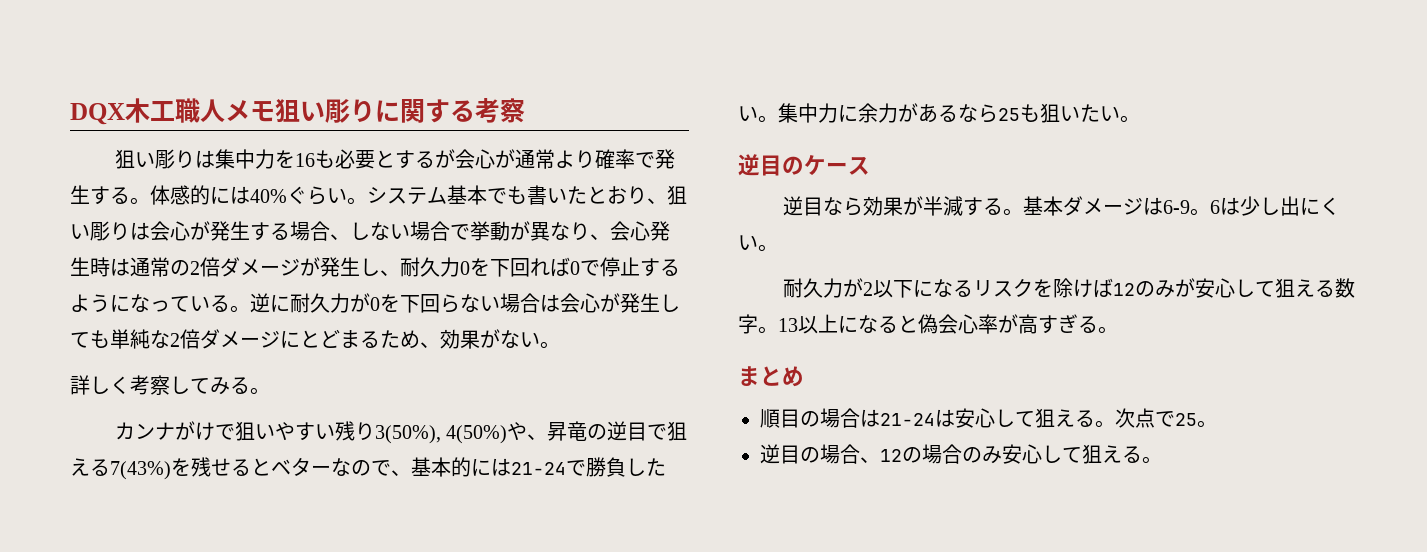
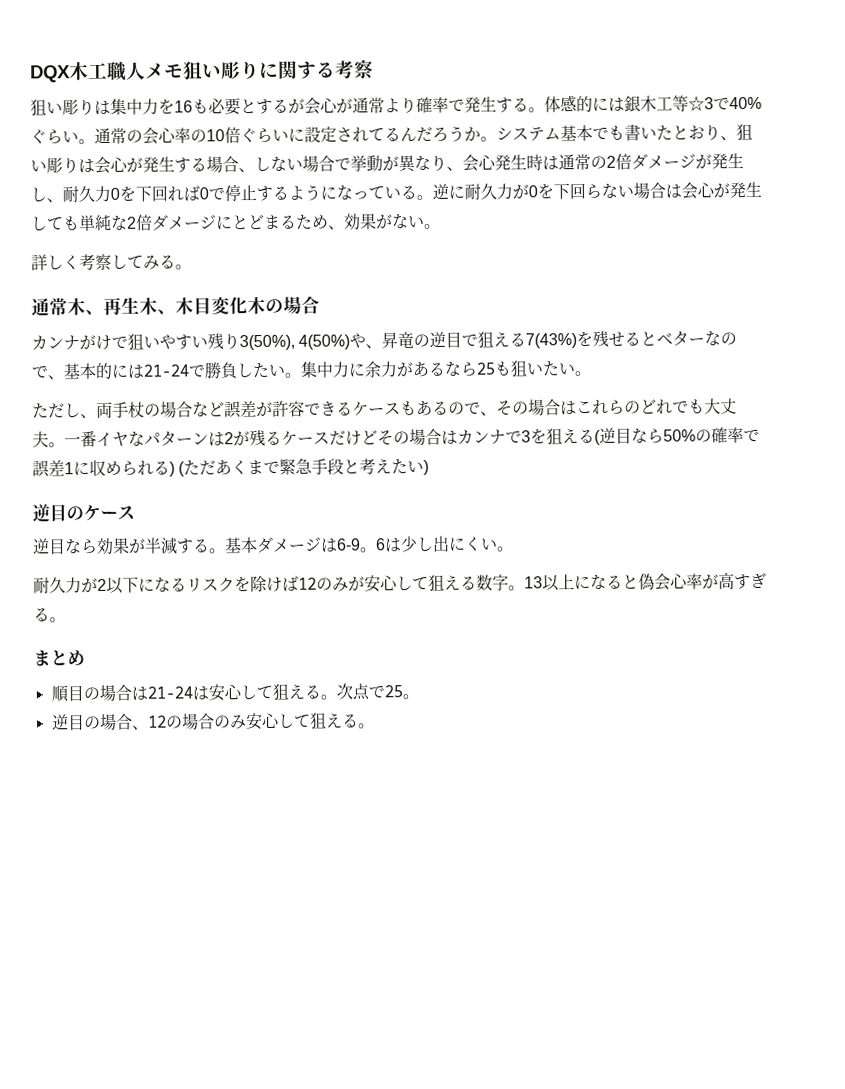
[250,186,347,205] 40%ぐらい -> [624,95,762,112] [30,125,481,145] 銀木工等☆3で40%ぐらい。通常の会心率の10倍ぐらいに設定されてるんだろうか
(270, 391) none -> [31,295,320,317] // 通常木、再生木、木目変化木の場合
(1140, 119) none -> [32,398,737,419] [32,427,760,448] [32,458,430,478] // ただし、両手杖の場合など誤差が許容できるケースもあるので、その場合はこれらのどれでも大丈夫。一番イヤなパターンは2が残るケースだけどその場合はカンナで3を狙える(逆目なら50%の確率で誤差1に収められる) (ただあくまで緊急手段と考えたい)

